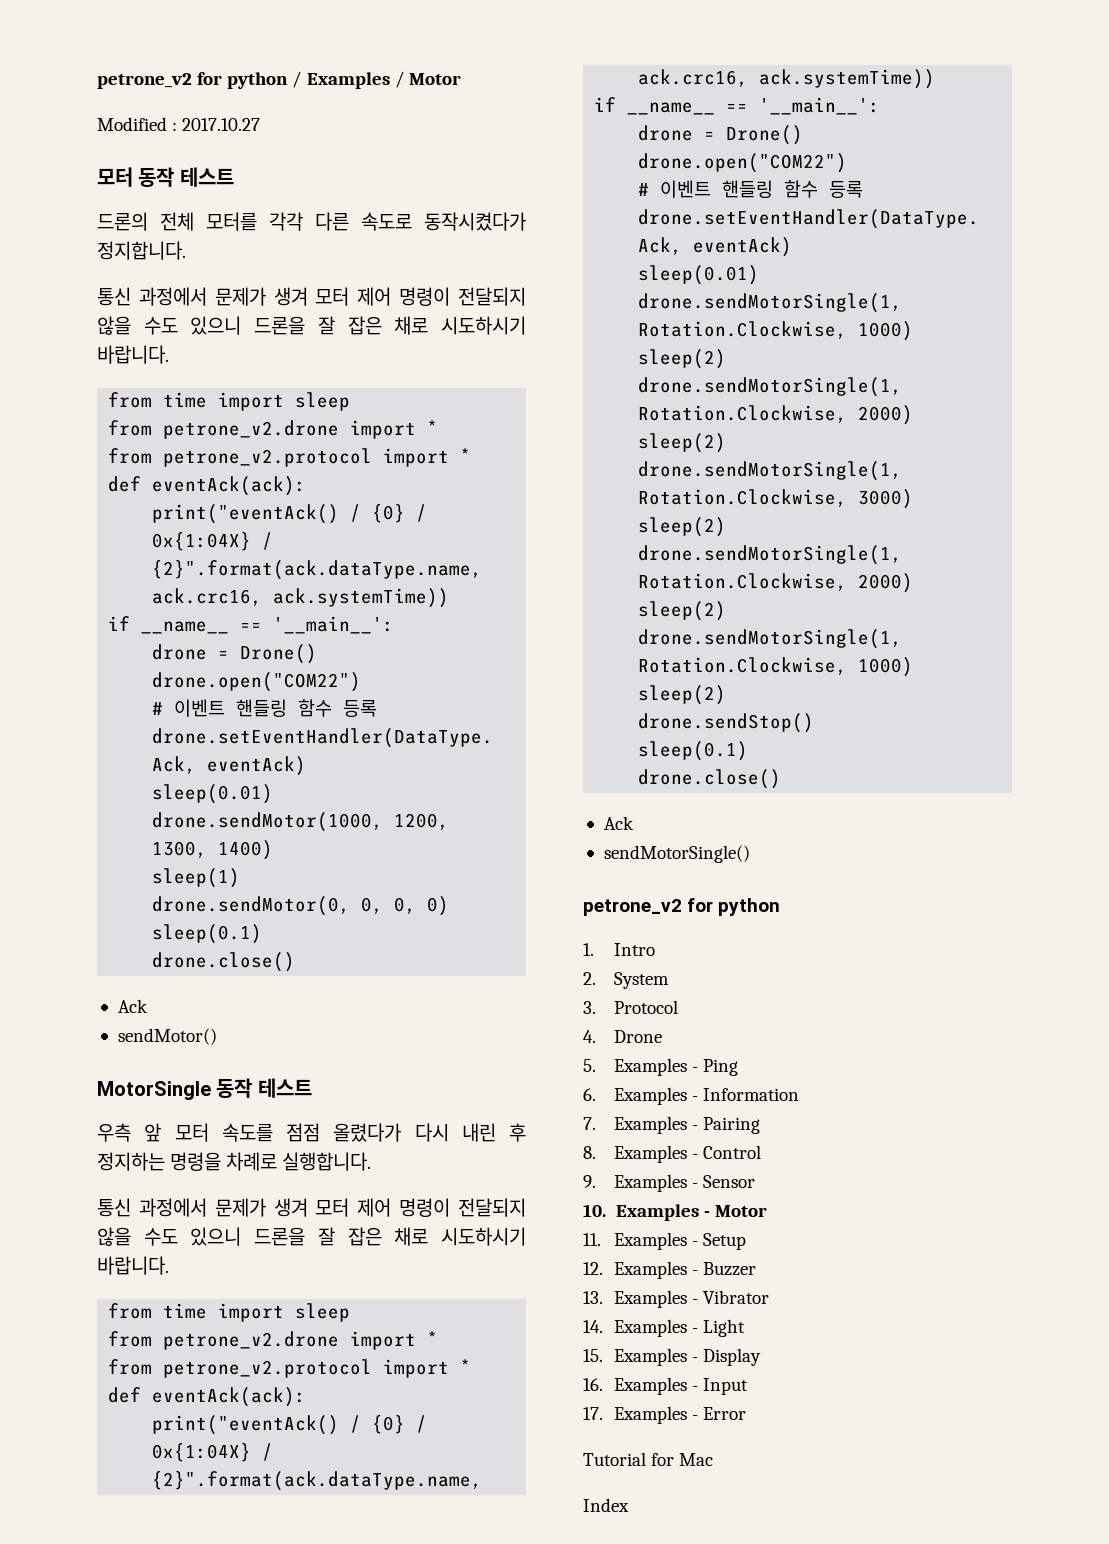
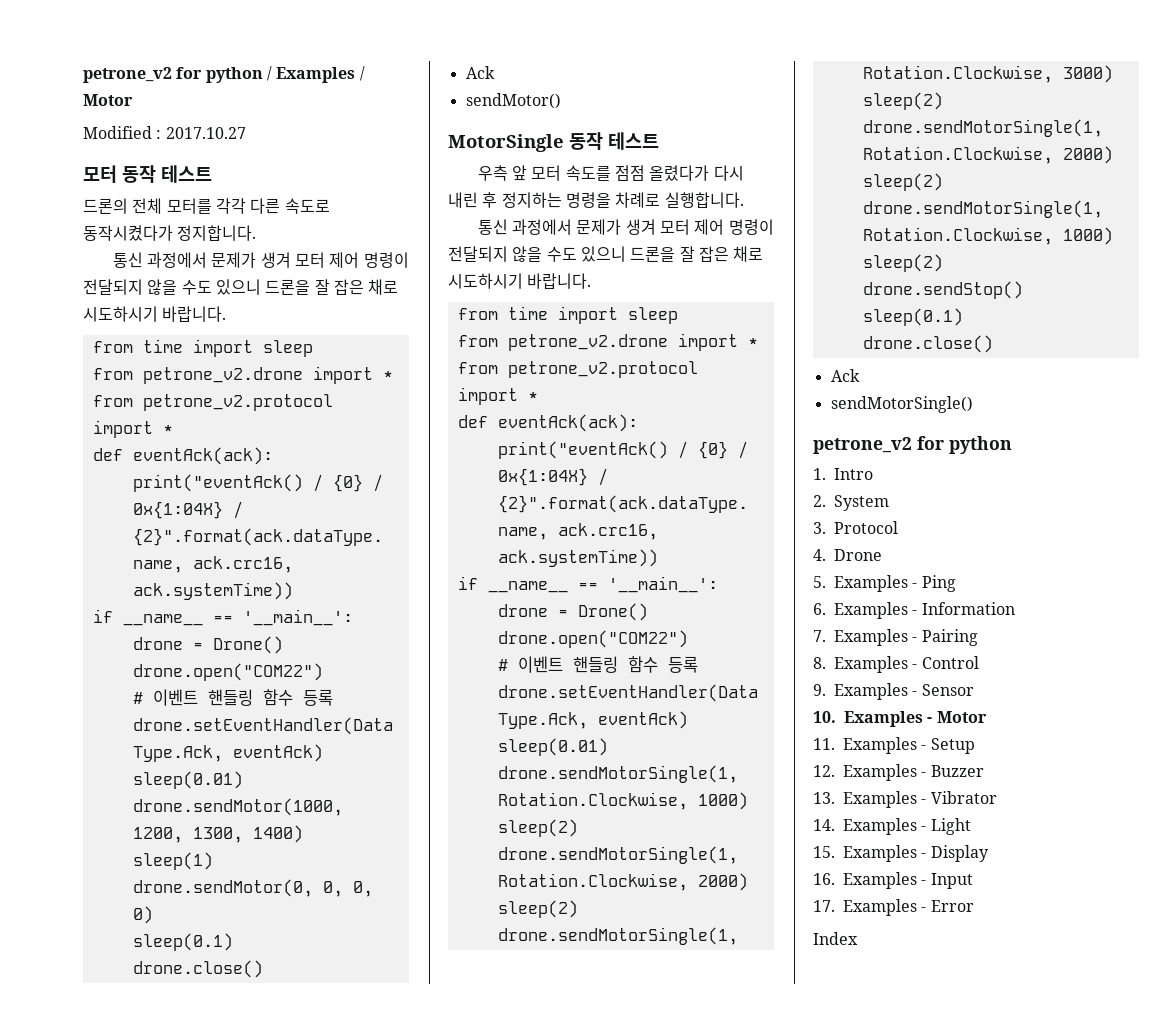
[583,1452,714,1466] // Tutorial for Mac -> (974, 906) none

